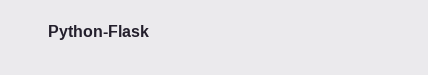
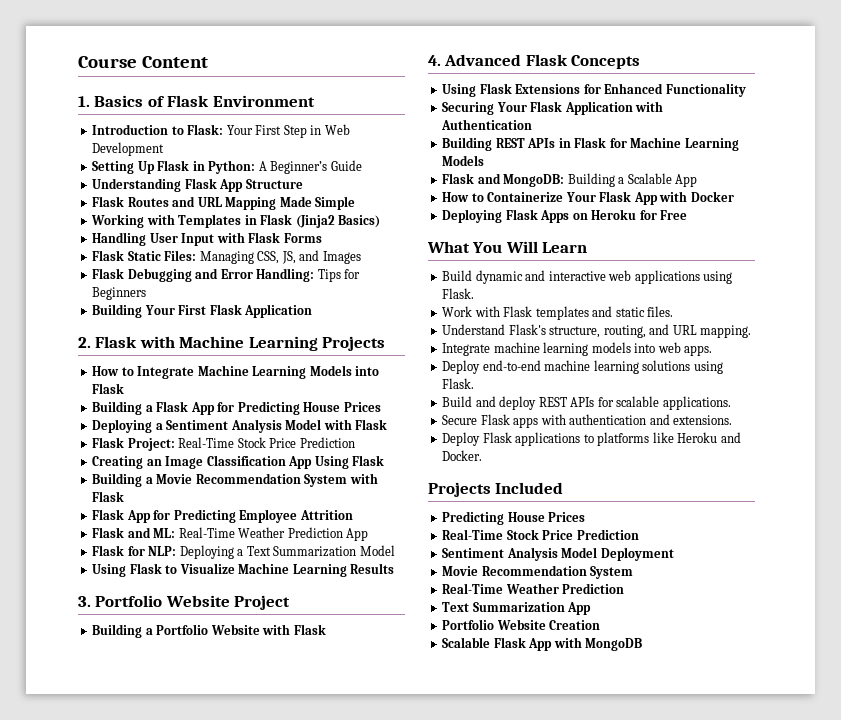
[48,25,149,40] Python-Flask -> [78,56,208,68] [78,95,315,107] [92,124,350,138] [92,142,165,156] [92,160,362,174] [92,178,303,192] [92,196,356,210] [91,214,381,228] [92,232,322,246] [92,250,361,264] [92,268,361,282] [92,287,147,300] [92,304,313,318] [78,336,386,351] [92,365,380,379] [92,383,125,394] [92,401,381,415] [92,419,388,433] [92,437,355,451] [92,455,385,469] [92,473,378,487] [92,491,125,502] [92,509,353,523] [92,527,369,541] [92,545,395,559] [92,563,395,577] [78,595,291,610] [92,624,326,638] [428,54,641,69] [442,83,746,97] [442,101,664,115] [441,119,533,130] [442,137,739,151] [442,155,485,166] [442,173,698,187] [442,191,734,205] [442,209,688,223] [427,241,588,253] [442,270,733,284] [442,288,475,299] [442,306,674,320] [442,324,752,338] [442,342,713,356] [442,360,723,374] [442,378,475,389] [442,396,731,410] [442,414,733,428] [442,432,741,446] [442,450,483,461] [428,482,564,497] [442,511,586,525] [442,529,639,540] [442,547,674,561] [442,565,634,579] [442,583,625,594] [442,602,592,615] [442,619,601,630] [442,637,643,651] Course Content // 1. Basics of Flask Environment // Introduction to Flask: Your First Step in Web Development // Setting Up Flask in Python: A Beginner’s Guide // Understanding Flask App Structure // Flask Routes and URL Mapping Made Simple // Working with Templates in Flask (Jinja2 Basics) // Handling User Input with Flask Forms // Flask Static Files: Managing CSS, JS, and Images // Flask Debugging and Error Handling: Tips for Beginners // Building Your First Flask Application // 2. Flask with Machine Learning Projects // How to Integrate Machine Learning Models into Flask // Building a Flask App for Predicting House Prices // Deploying a Sentiment Analysis Model with Flask // Flask Project: Real-Time Stock Price Prediction // Creating an Image Classification App Using Flask // Building a Movie Recommendation System with Flask // Flask App for Predicting Employee Attrition // Flask and ML: Real-Time Weather Prediction App // Flask for NLP: Deploying a Text Summarization Model // Using Flask to Visualize Machine Learning Results // 3. Portfolio Website Project // Building a Portfolio Website with Flask // 4. Advanced Flask Concepts // Using Flask Extensions for Enhanced Functionality // Securing Your Flask Application with Authentication // Building REST APIs in Flask for Machine Learning Models // Flask and MongoDB: Building a Scalable App // How to Containerize Your Flask App with Docker // Deploying Flask Apps on Heroku for Free // What You Will Learn // Build dynamic and interactive web applications using Flask. // Work with Flask templates and static files. // Understand Flask's structure, routing, and URL mapping. // Integrate machine learning models into web apps. // Deploy end-to-end machine learning solutions using Flask. // Build and deploy REST APIs for scalable applications. // Secure Flask apps with authentication and extensions. // Deploy Flask applications to platforms like Heroku and Docker. // Projects Included // Predicting House Prices // Real-Time Stock Price Prediction // Sentiment Analysis Model Deployment // Movie Recommendation System // Real-Time Weather Prediction // Text Summarization App // Portfolio Website Creation // Scalable Flask App with MongoDB

